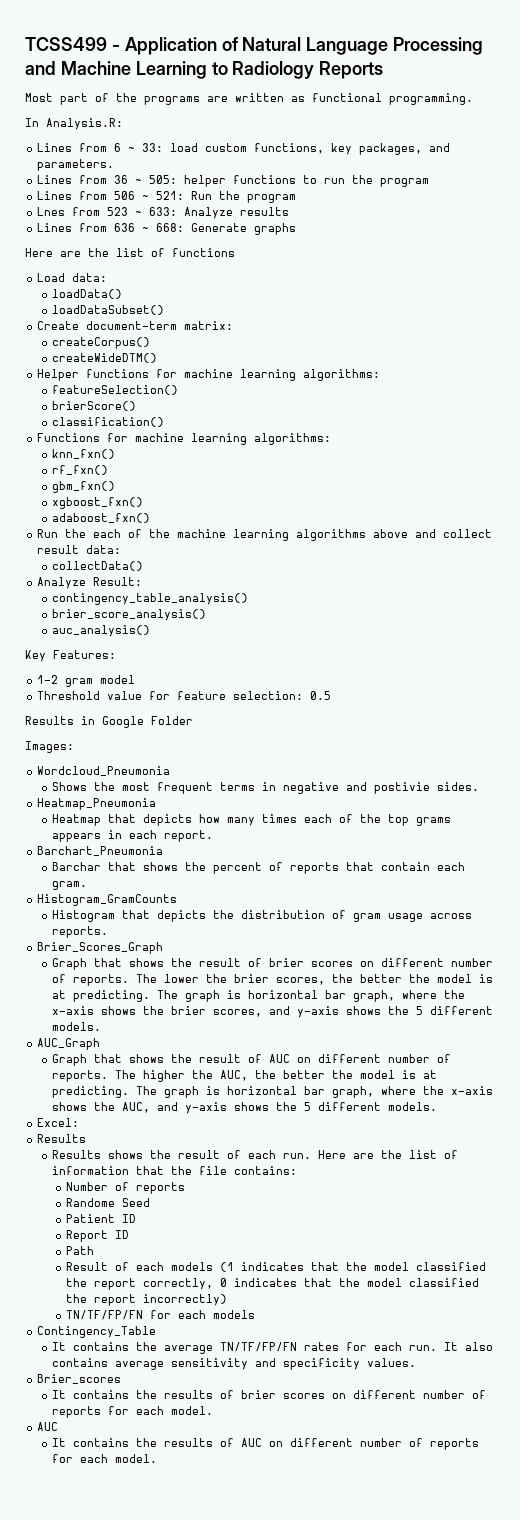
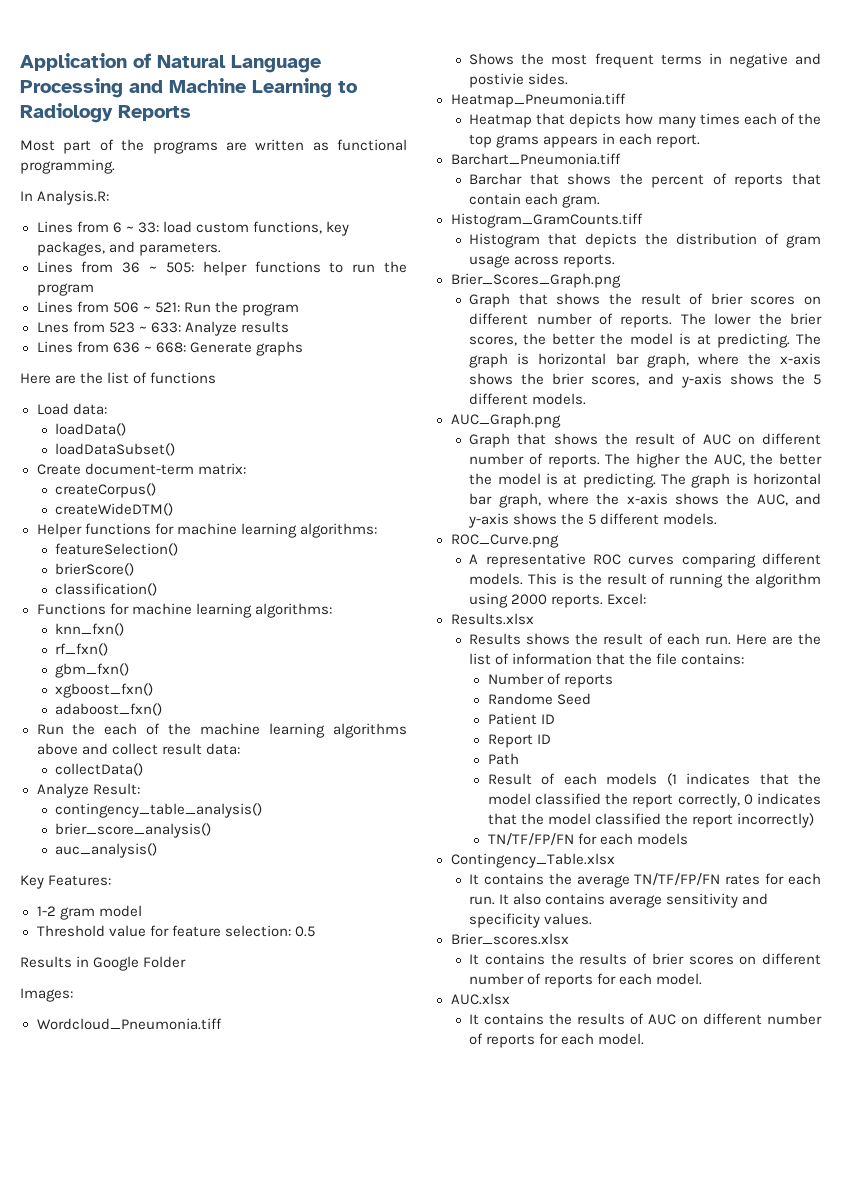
[25,37,120,51] TCSS499 - -> (20, 62) none
[37,766,171,776] Wordcloud_Pneumonia -> [36,1018,222,1030] Wordcloud_Pneumonia.tiff
[37,798,157,810] Heatmap_Pneumonia -> [450,93,626,108] Heatmap_Pneumonia.tiff
[37,846,164,856] Barchart_Pneumonia -> [450,153,621,165] Barchart_Pneumonia.tiff
[37,894,178,906] Histogram_GramCounts -> [450,213,643,228] Histogram_GramCounts.tiff
[37,942,164,954] Brier_Scores_Graph -> [450,273,621,288] Brier_Scores_Graph.png
[37,1038,101,1050] AUC_Graph -> [450,413,561,428] AUC_Graph.png
(437, 1106) none -> [450,534,559,548] [469,553,821,568] [469,573,821,588] [469,593,604,608] ROC_Curve.png // A representative ROC curves comparing different models. This is the result of running the algorithm using 2000 reports.
[37,1134,87,1143] Results -> [450,613,534,625] Results.xlsx
[37,1326,157,1338] Contingency_Table -> [450,853,615,868] Contingency_Table.xlsx
[37,1374,122,1384] Brier_scores -> [450,933,569,945] Brier_scores.xlsx
[37,1422,59,1431] AUC -> [450,993,510,1005] AUC.xlsx

